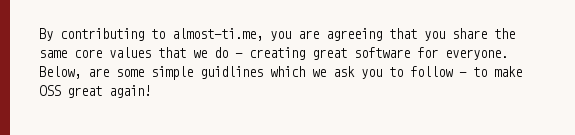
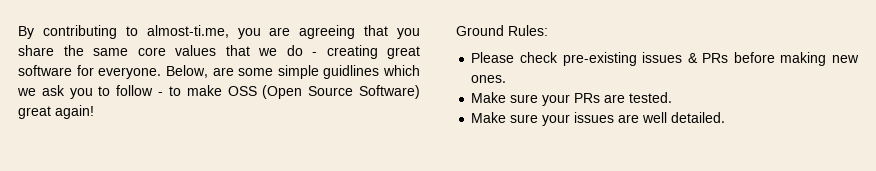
(61, 90) none -> [262,85,420,99] (Open Source Software)
(151, 91) none -> [456,25,548,36] [471,52,859,66] [471,75,507,83] [471,92,673,106] [471,112,726,126] // Ground Rules: // Please check pre-existing issues & PRs before making new ones. // Make sure your PRs are tested. // Make sure your issues are well detailed.

